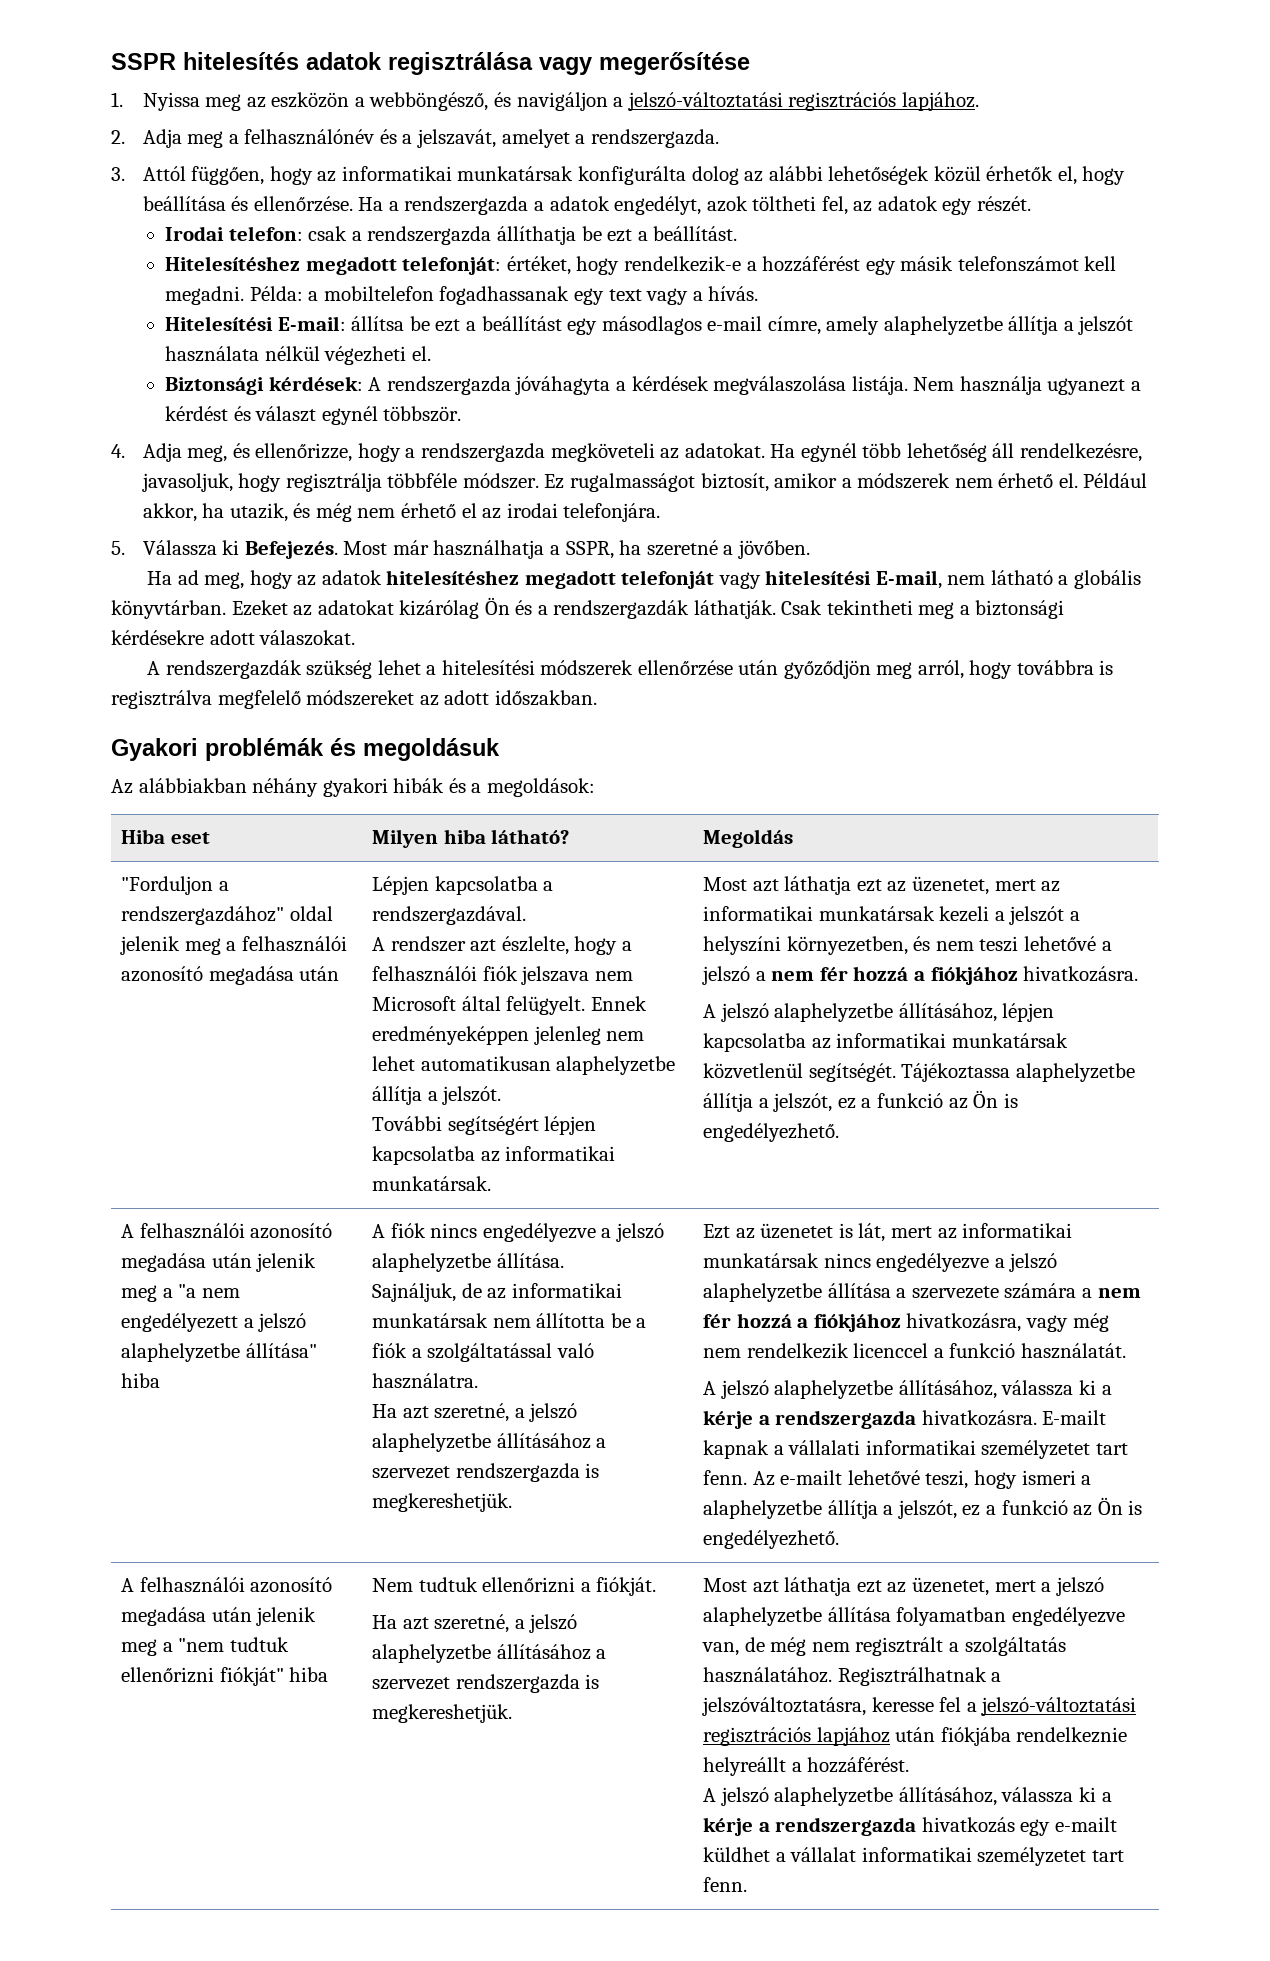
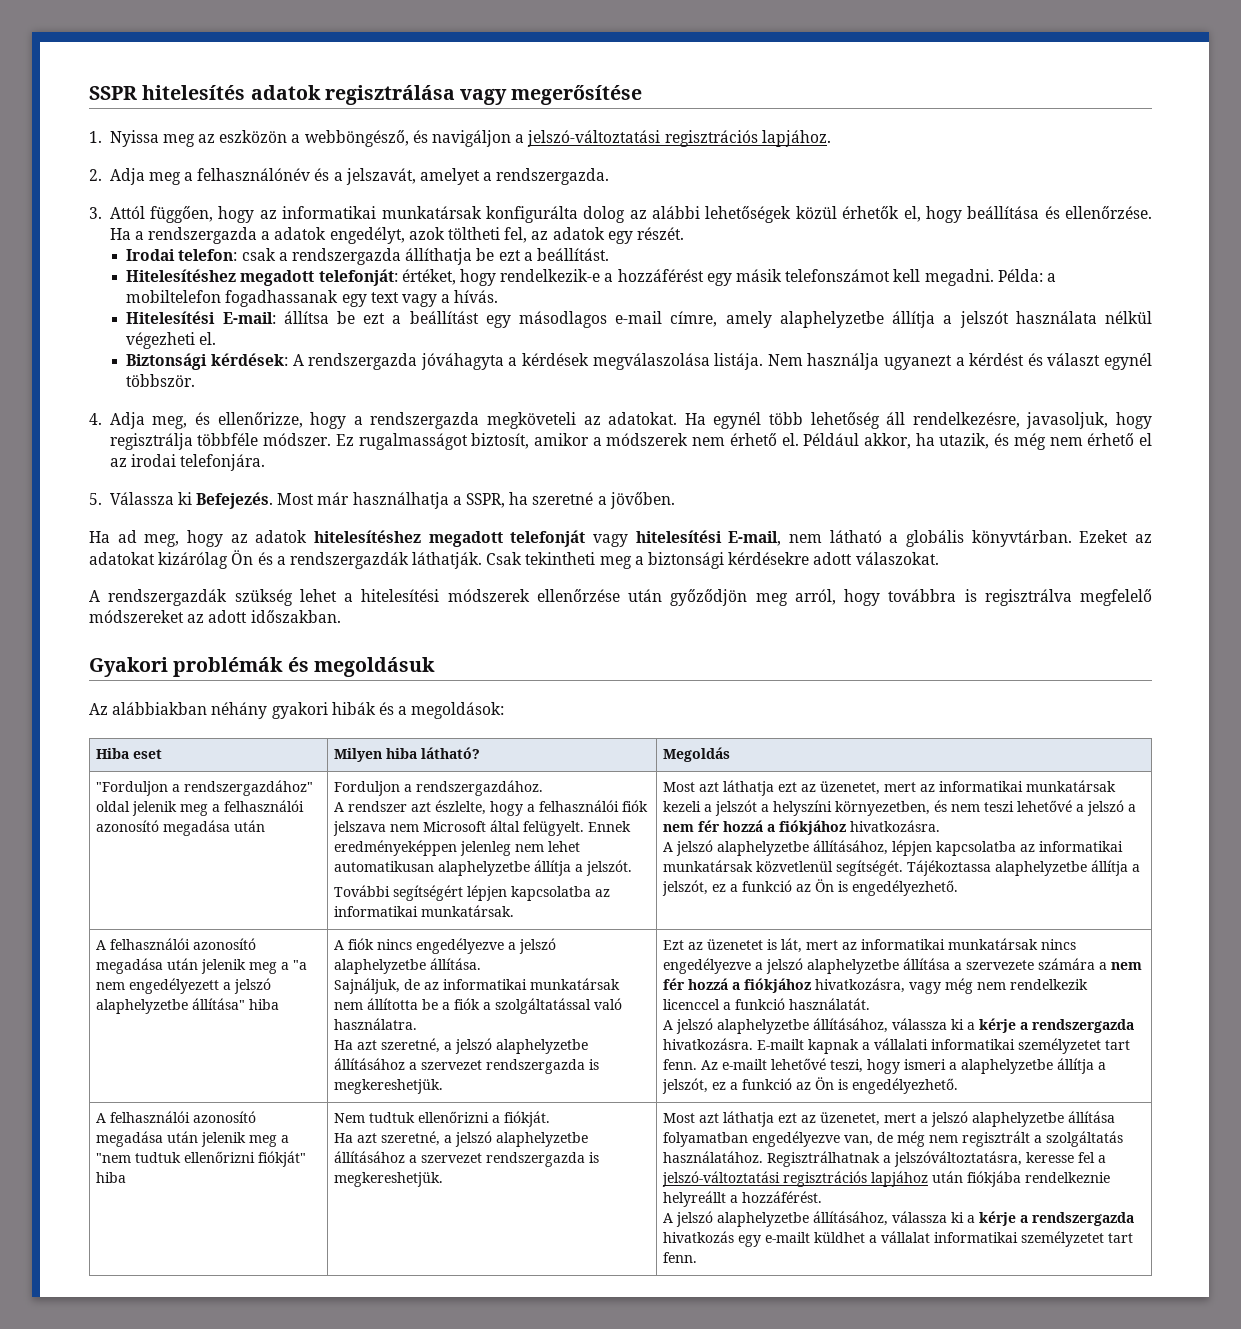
[372,876,554,895] [372,906,527,925] Lépjen kapcsolatba a rendszergazdával. -> [333,780,543,796] Forduljon a rendszergazdához.

